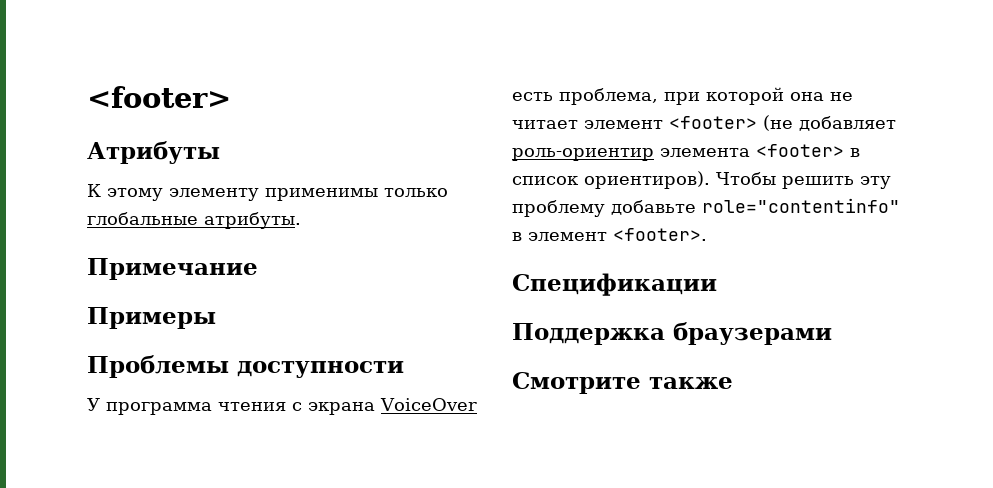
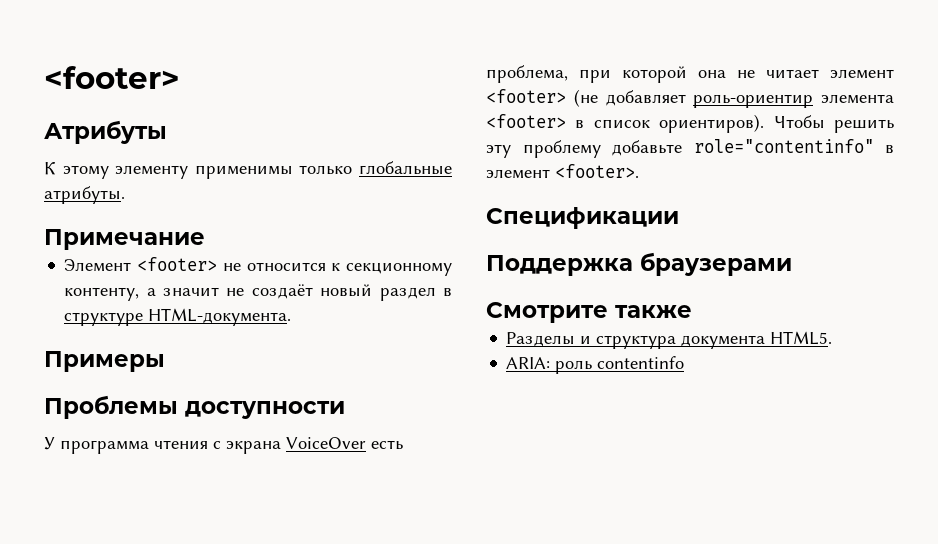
(258, 269) none -> [64,257,452,276] [64,284,452,301] [64,308,292,326] // Элемент <footer> не относится к секционному контенту, а значит не создаёт новый раздел в структуре HTML-документа.
(733, 383) none -> [506,331,833,349] [506,356,685,374] // Разделы и структура документа HTML5. // ARIA: роль contentinfo

